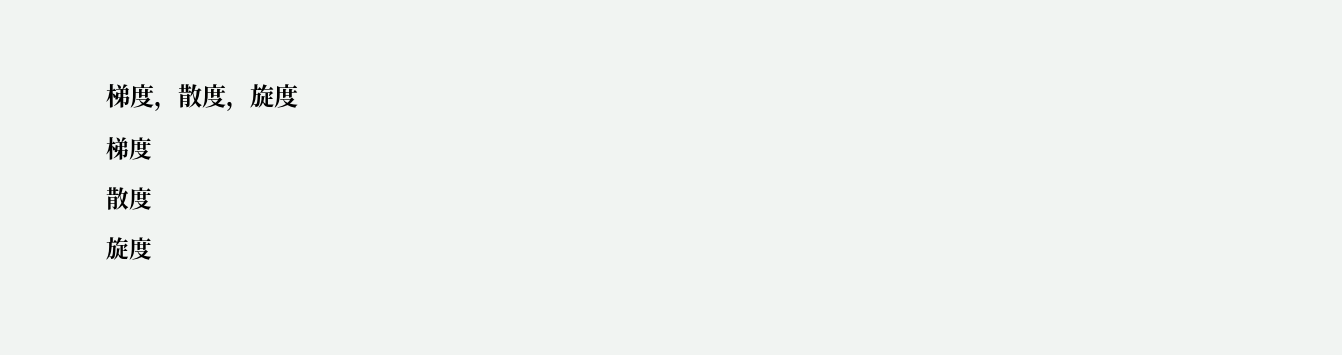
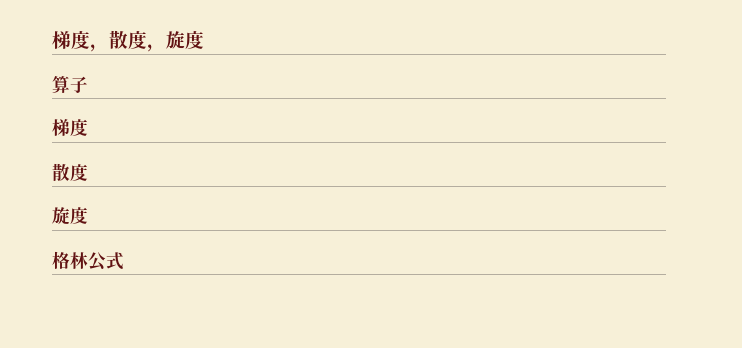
(298, 96) none -> [52,75,88,93] // 算子
(152, 248) none -> [52,251,124,271] // 格林公式

